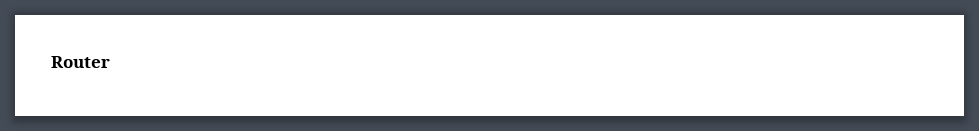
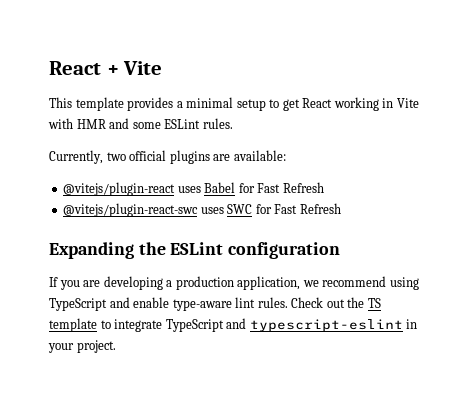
[51,56,110,68] Router -> [49,61,163,75] [49,97,419,111] [48,118,233,129] [49,150,286,164] [63,182,324,196] [63,203,341,217] [49,242,341,259] [49,276,419,290] [49,297,381,311] [49,318,418,332] [48,340,116,353] React + Vite // This template provides a minimal setup to get React working in Vite with HMR and some ESLint rules. // Currently, two official plugins are available: // @vitejs/plugin-react uses Babel for Fast Refresh // @vitejs/plugin-react-swc uses SWC for Fast Refresh // Expanding the ESLint configuration // If you are developing a production application, we recommend using TypeScript and enable type-aware lint rules. Check out the TS template to integrate TypeScript and typescript-eslint in your project.

